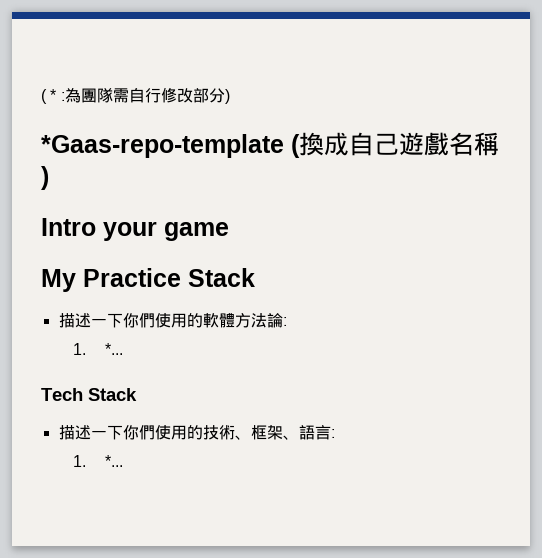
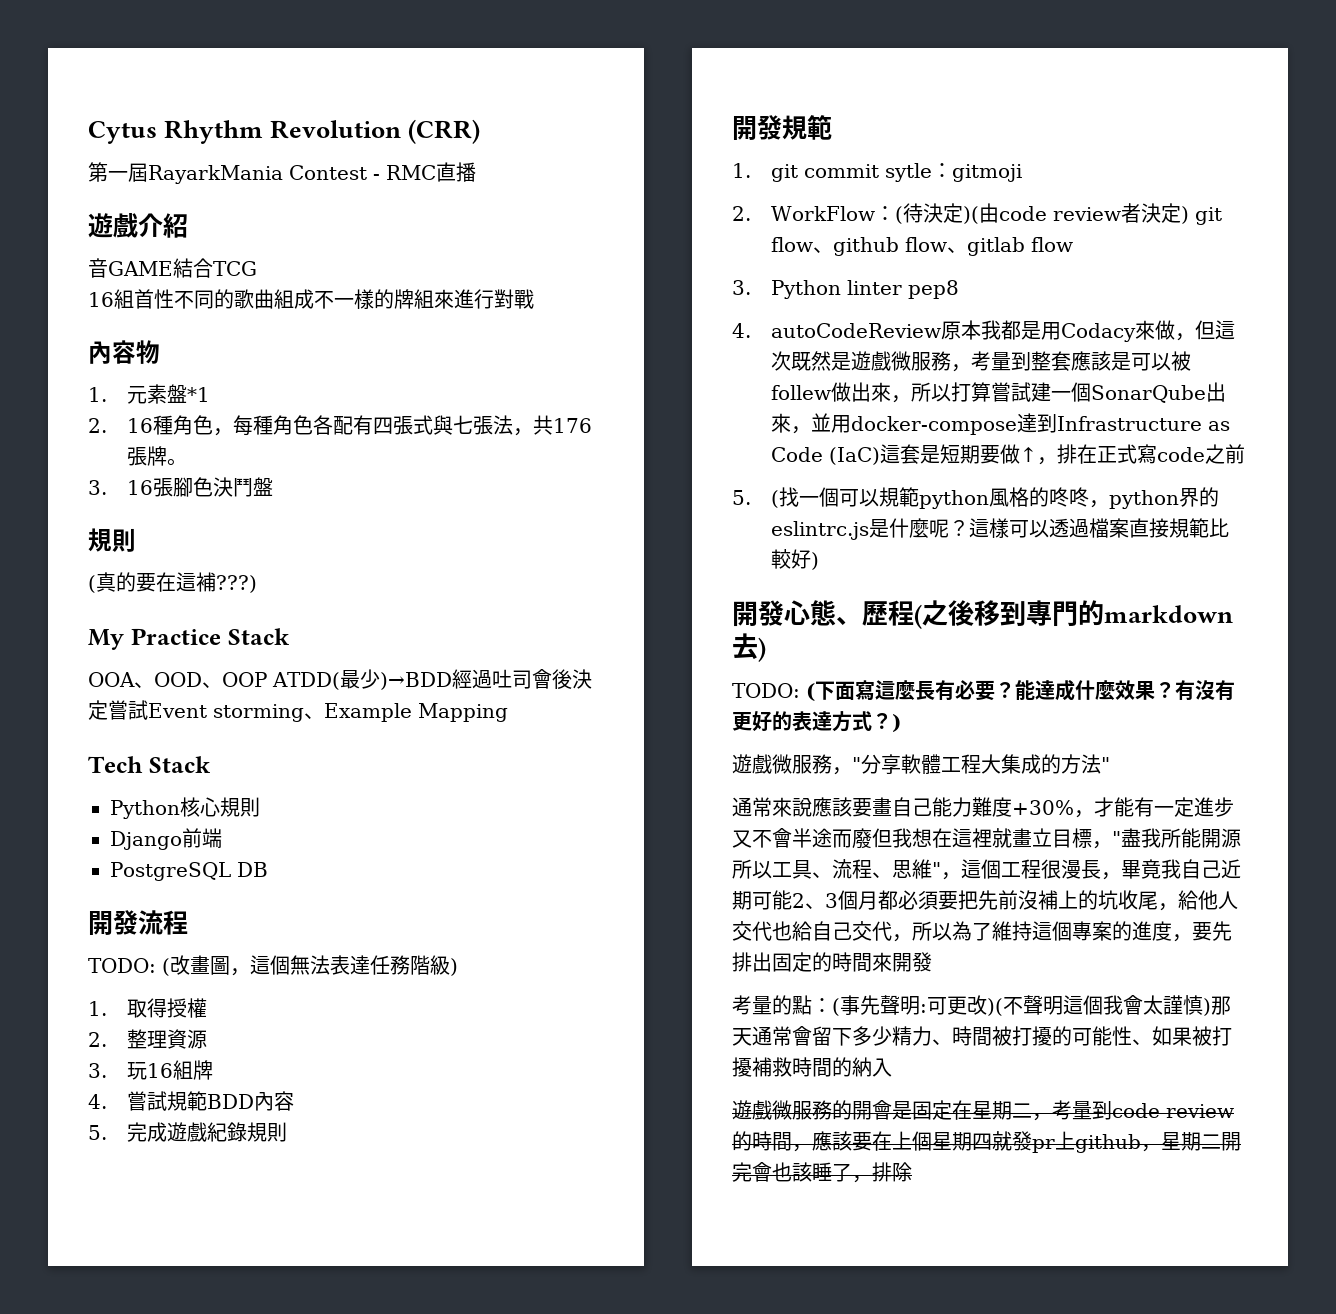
[41,87,230,104] [41,132,499,158] [41,166,49,190] [41,218,229,241] [41,268,255,292] [58,313,287,328] [72,343,123,355] [41,388,137,401] [58,425,335,440] [72,455,123,467] ( * :為團隊需自行修改部分) // *Gaas-repo-template (換成自己遊戲名稱) // Intro your game // My Practice Stack // 描述一下你們使用的軟體方法論: // 1. *... // Tech Stack // 描述一下你們使用的技術、框架、語言: // 1. *... -> [88,119,481,144] [88,162,476,184] [88,213,188,238] [88,258,257,278] [88,289,534,309] [88,340,160,364] [88,384,211,404] [88,415,593,436] [127,446,188,466] [88,477,274,497] [88,528,136,552] [88,572,257,593] [88,628,290,650] [88,669,592,690] [88,700,508,722] [88,756,211,773] [110,797,260,819] [110,828,222,850] [110,862,268,881] [88,910,188,935] [88,955,458,976] [88,998,208,1018] [88,1029,208,1049] [88,1060,214,1080] [88,1091,295,1111] [88,1122,288,1142] [732,115,832,140] [732,163,1023,182] [732,203,1223,225] [771,237,1074,256] [732,280,960,299] [732,320,1236,342] [771,351,1192,372] [771,382,1227,403] [771,413,1231,435] [771,444,1246,465] [732,487,1220,509] [771,518,1230,540] [771,549,820,570] [732,600,1233,629] [732,633,766,662] [732,679,1235,701] [732,711,901,732] [732,754,1110,775] [732,797,1234,818] [732,828,1241,849] [732,859,1241,880] [732,890,1238,911] [732,921,1232,942] [732,952,932,972] [732,995,1231,1016] [732,1026,1232,1046] [732,1057,892,1077] [732,1100,1234,1121] [732,1131,1241,1153] [732,1162,912,1183] Cytus Rhythm Revolution (CRR) // 第一屆RayarkMania Contest - RMC直播 // 遊戲介紹 // 音GAME結合TCG // 16組首性不同的歌曲組成不一樣的牌組來進行對戰 // 內容物 // 1.元素盤*1 // 2. 16種角色，每種角色各配有四張式與七張法，共176張牌。 // 3. 16張腳色決鬥盤 // 規則 // (真的要在這補???) // My Practice Stack // OOA、OOD、OOP ATDD(最少)→BDD經過吐司會後決定嘗試Event storming、Example Mapping // Tech Stack // Python核心規則 // Django前端 // PostgreSQL DB // 開發流程 // TODO: (改畫圖，這個無法表達任務階級) // 1.取得授權 // 2.整理資源 // 3.玩16組牌 // 4.嘗試規範BDD內容 // 5.完成遊戲紀錄規則 // 開發規範 // 1. git commit sytle：gitmoji // 2. WorkFlow：(待決定)(由code review者決定) git flow、github flow、gitlab flow // 3. Python linter pep8 // 4. autoCodeReview原本我都是用Codacy來做，但這次既然是遊戲微服務，考量到整套應該是可以被follew做出來，所以打算嘗試建一個SonarQube出來，並用docker-compose達到Infrastructure as Code (IaC)這套是短期要做↑，排在正式寫code之前 // 5. (找一個可以規範python風格的咚咚，python界的eslintrc.js是什麼呢？這樣可以透過檔案直接規範比較好) // 開發心態、歷程(之後移到專門的markdown去) // TODO: (下面寫這麼長有必要？能達成什麼效果？有沒有更好的表達方式？) // 遊戲微服務，"分享軟體工程大集成的方法" // 通常來說應該要畫自己能力難度+30%，才能有一定進步又不會半途而廢但我想在這裡就畫立目標，"盡我所能開源所以工具、流程、思維"，這個工程很漫長，畢竟我自己近期可能2、3個月都必須要把先前沒補上的坑收尾，給他人交代也給自己交代，所以為了維持這個專案的進度，要先排出固定的時間來開發 // 考量的點：(事先聲明:可更改)(不聲明這個我會太謹慎)那天通常會留下多少精力、時間被打擾的可能性、如果被打擾補救時間的納入 // 遊戲微服務的開會是固定在星期二，考量到code review的時間，應該要在上個星期四就發pr上github，星期二開完會也該睡了，排除

